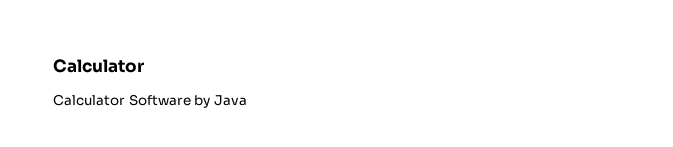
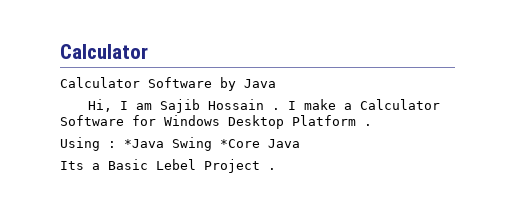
(247, 100) none -> [88,99,441,113] [60,115,372,129] [60,137,300,151] [60,159,276,173] // Hi, I am Sajib Hossain . I make a Calculator Software for Windows Desktop Platform . // Using : *Java Swing *Core Java // Its a Basic Lebel Project .

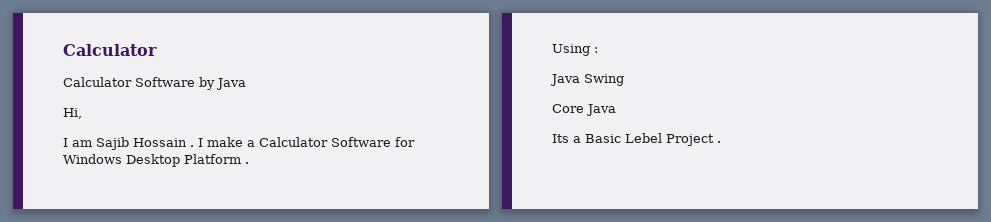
(113, 105) none -> (82, 113) //
[124,139,164,148] *Java -> [550,74,580,86] // Java
[220,139,260,148] *Core -> [552,104,584,113] // Core

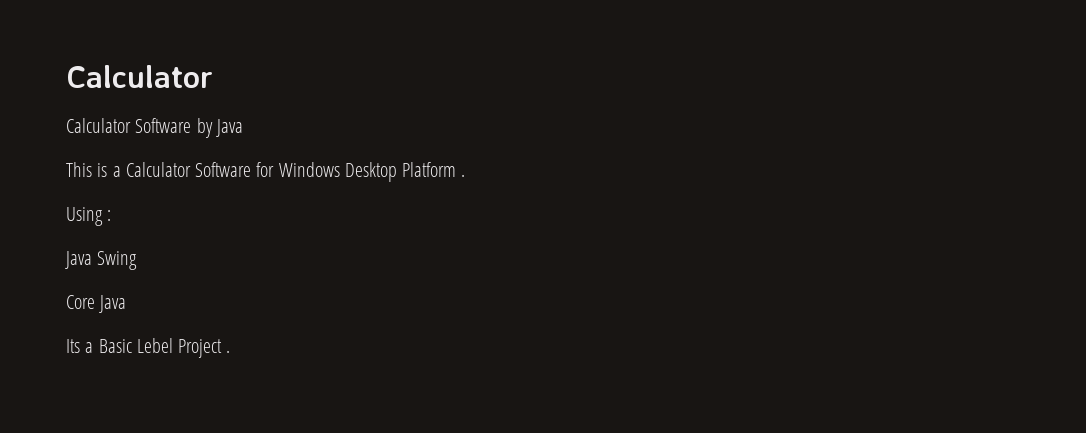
[63,108,82,119] [63,137,243,150] Hi, // I am Sajib Hossain . I make -> [66,162,108,177] This is

